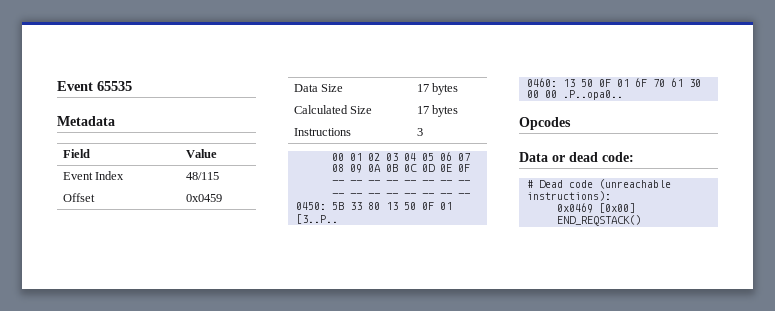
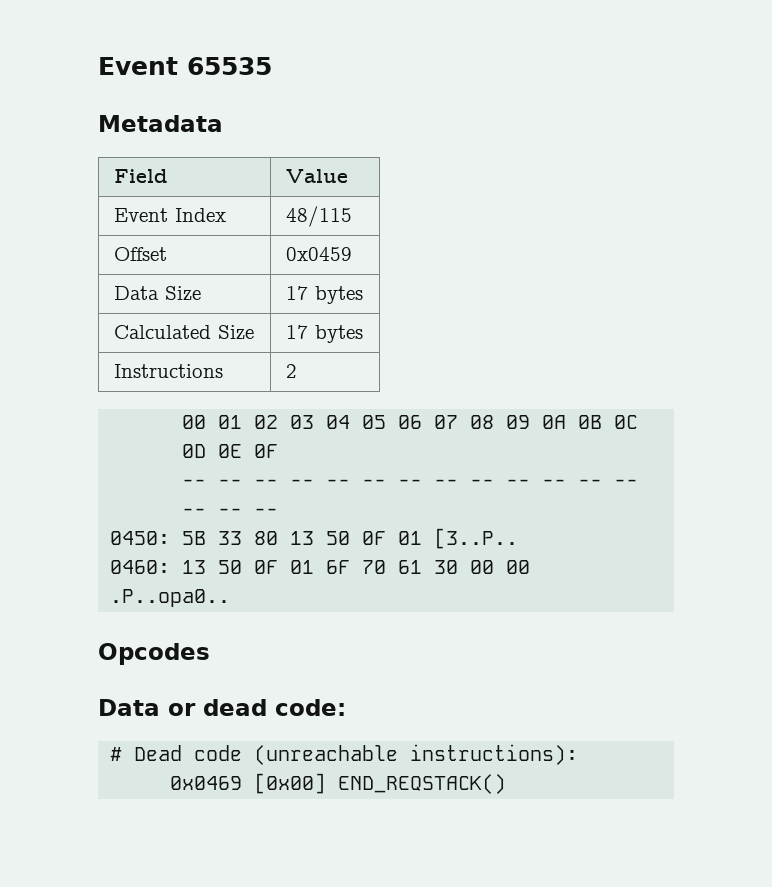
[417,128,424,136] 3 -> [285,364,297,378] 2

